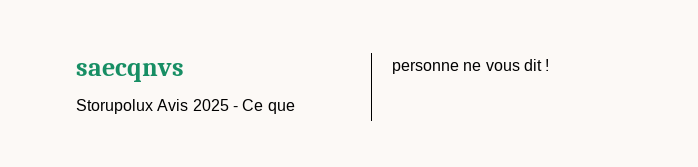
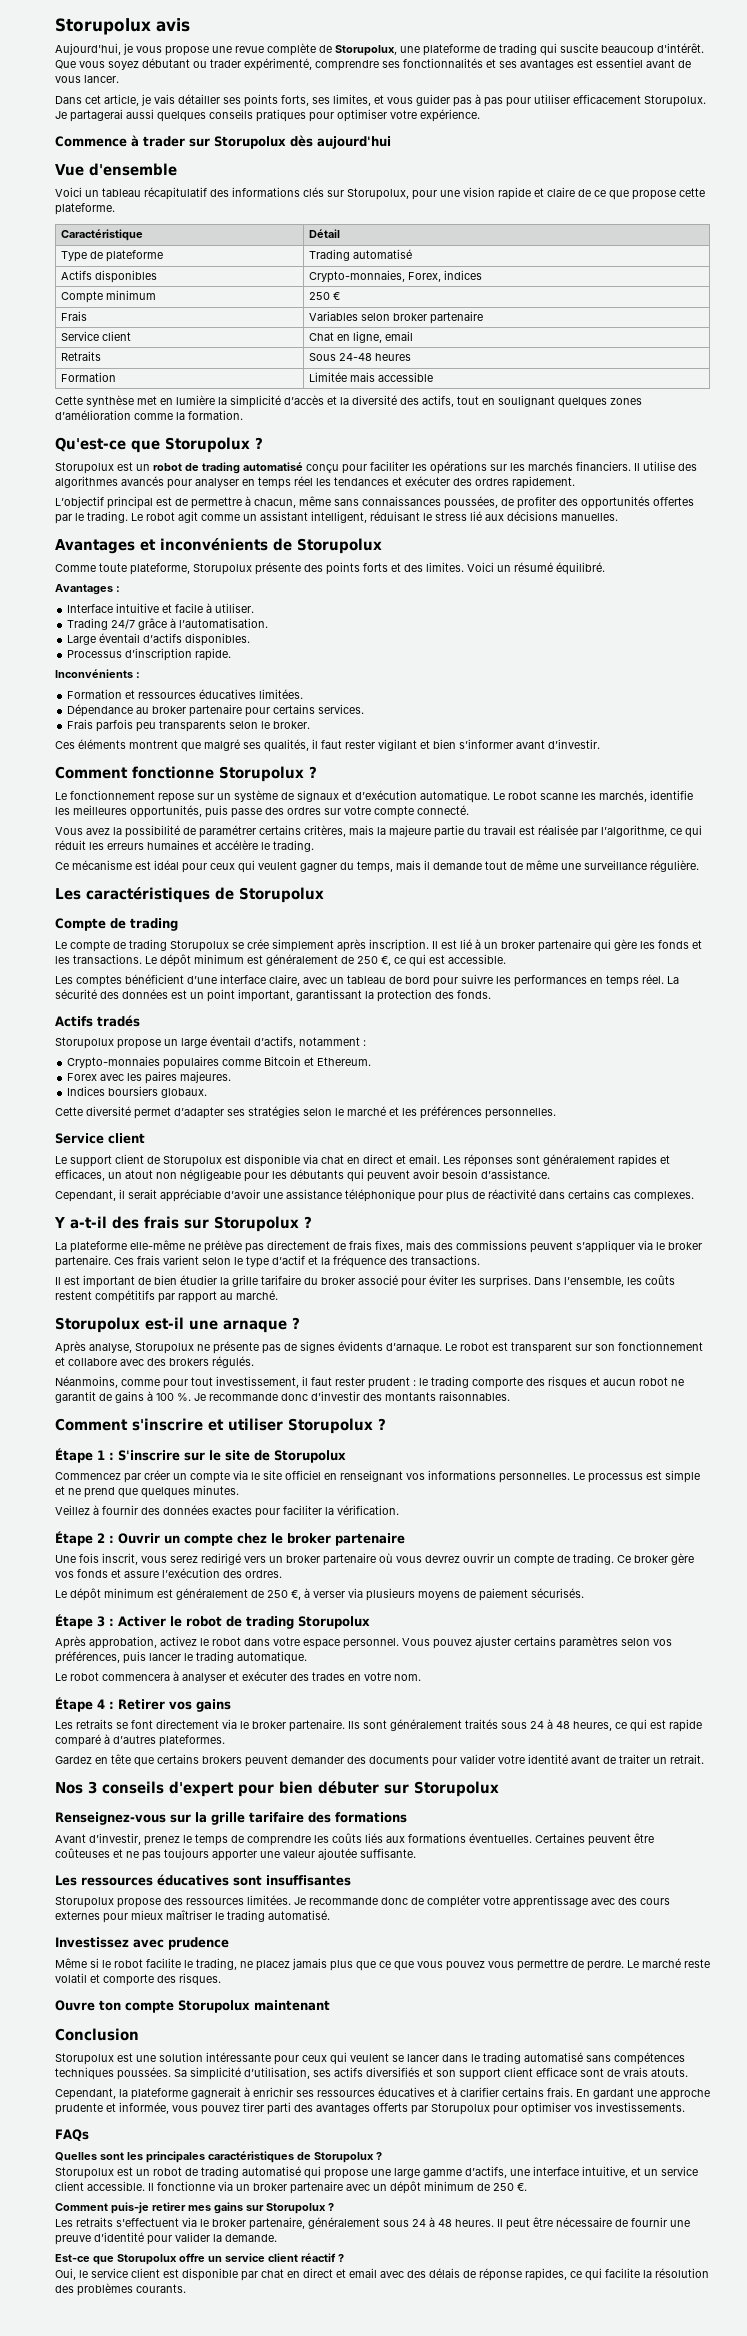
[76,63,184,82] [76,99,295,114] [392,59,550,74] saecqnvs // Storupolux Avis 2025 - Ce que personne ne vous dit ! -> [55,18,190,35] [55,43,704,56] [55,58,691,71] [55,75,119,83] [55,94,706,107] [55,109,480,122] [55,135,391,149] [55,163,177,176] [55,187,705,200] [55,203,115,215] [60,229,143,241] [308,229,340,238] [60,250,163,262] [308,249,412,261] [60,270,157,283] [308,270,482,283] [60,290,156,303] [308,292,340,300] [60,311,87,321] [308,311,483,324] [60,331,131,341] [308,331,413,343] [60,351,101,361] [308,353,411,361] [60,372,116,382] [308,372,433,382] [55,395,642,408] [55,410,243,420] [55,437,263,453] [55,461,697,474] [55,476,575,489] [55,496,694,509] [55,511,618,524] [55,538,382,554] [55,562,605,575] [55,584,120,595] [67,603,255,613] [67,618,269,630] [67,633,251,646] [67,648,232,661] [55,669,140,678] [67,689,304,699] [67,704,365,717] [67,719,311,732] [55,739,600,752] [55,766,317,782] [55,790,693,803] [55,805,469,818] [55,825,702,838] [55,840,314,852] [55,860,699,873] [55,887,324,903] [55,918,178,931] [55,939,702,952] [55,954,506,967] [55,974,679,987] [55,989,491,1002] [55,1015,140,1027] [55,1036,366,1049] [67,1056,372,1069] [67,1071,232,1084] [67,1086,208,1098] [55,1106,556,1119] [55,1133,145,1144] [55,1154,670,1167] [55,1169,550,1182] [55,1189,694,1202] [54,1216,312,1232] [55,1240,702,1253] [55,1255,480,1268] [55,1275,675,1288] [55,1290,278,1303] [55,1317,300,1333] [55,1341,703,1354] [55,1356,254,1368] [55,1376,684,1389] [55,1391,510,1403] [55,1418,386,1434] [55,1448,346,1463] [55,1470,700,1483] [55,1485,239,1498] [55,1505,399,1518] [55,1531,405,1546] [55,1553,694,1566] [55,1568,282,1578] [55,1588,584,1601] [55,1614,370,1629] [55,1636,672,1649] [55,1651,307,1664] [55,1671,421,1683] [55,1697,231,1712] [55,1719,702,1732] [55,1734,225,1747] [55,1754,704,1767] [55,1781,499,1797] [55,1812,407,1825] [55,1833,654,1846] [55,1848,416,1861] [55,1874,351,1886] [55,1895,670,1908] [55,1910,330,1923] [55,1937,229,1950] [55,1958,710,1971] [55,1973,221,1986] [55,2000,330,2013] [55,2028,139,2041] [55,2052,685,2065] [55,2067,688,2080] [55,2087,710,2100] [55,2102,685,2115] [55,2129,89,2141] [55,2151,382,2163] [55,2166,698,2179] [55,2181,527,2194] [55,2202,334,2214] [55,2217,690,2230] [55,2232,277,2245] [55,2253,344,2265] [55,2268,709,2281] [55,2283,186,2296] Storupolux avis // Aujourd'hui, je vous propose une revue complète de Storupolux, une plateforme de trading qui suscite beaucoup d'intérêt. Que vous soyez débutant ou trader expérimenté, comprendre ses fonctionnalités et ses avantages est essentiel avant de vous lancer. // Dans cet article, je vais détailler ses points forts, ses limites, et vous guider pas à pas pour utiliser efficacement Storupolux. Je partagerai aussi quelques conseils pratiques pour optimiser votre expérience. // Commence à trader sur Storupolux dès aujourd'hui // Vue d'ensemble // Voici un tableau récapitulatif des informations clés sur Storupolux, pour une vision rapide et claire de ce que propose cette plateforme. // Caractéristique | Détail // Type de plateforme | Trading automatisé // Actifs disponibles | Crypto-monnaies, Forex, indices // Compte minimum | 250 € // Frais | Variables selon broker partenaire // Service client | Chat en ligne, email // Retraits | Sous 24-48 heures // Formation | Limitée mais accessible // Cette synthèse met en lumière la simplicité d’accès et la diversité des actifs, tout en soulignant quelques zones d’amélioration comme la formation. // Qu'est-ce que Storupolux ? // Storupolux est un robot de trading automatisé conçu pour faciliter les opérations sur les marchés financiers. Il utilise des algorithmes avancés pour analyser en temps réel les tendances et exécuter des ordres rapidement. // L’objectif principal est de permettre à chacun, même sans connaissances poussées, de profiter des opportunités offertes par le trading. Le robot agit comme un assistant intelligent, réduisant le stress lié aux décisions manuelles. // Avantages et inconvénients de Storupolux // Comme toute plateforme, Storupolux présente des points forts et des limites. Voici un résumé équilibré. // Avantages : // Interface intuitive et facile à utiliser. // Trading 24/7 grâce à l’automatisation. // Large éventail d’actifs disponibles. // Processus d’inscription rapide. // Inconvénients : // Formation et ressources éducatives limitées. // Dépendance au broker partenaire pour certains services. // Frais parfois peu transparents selon le broker. // Ces éléments montrent que malgré ses qualités, il faut rester vigilant et bien s’informer avant d’investir. // Comment fonctionne Storupolux ? // Le fonctionnement repose sur un système de signaux et d’exécution automatique. Le robot scanne les marchés, identifie les meilleures opportunités, puis passe des ordres sur votre compte connecté. // Vous avez la possibilité de paramétrer certains critères, mais la majeure partie du travail est réalisée par l’algorithme, ce qui réduit les erreurs humaines et accélère le trading. // Ce mécanisme est idéal pour ceux qui veulent gagner du temps, mais il demande tout de même une surveillance régulière. // Les caractéristiques de Storupolux // Compte de trading // Le compte de trading Storupolux se crée simplement après inscription. Il est lié à un broker partenaire qui gère les fonds et les transactions. Le dépôt minimum est généralement de 250 €, ce qui est accessible. // Les comptes bénéficient d’une interface claire, avec un tableau de bord pour suivre les performances en temps réel. La sécurité des données est un point important, garantissant la protection des fonds. // Actifs tradés // Storupolux propose un large éventail d’actifs, notamment : // Crypto-monnaies populaires comme Bitcoin et Ethereum. // Forex avec les paires majeures. // Indices boursiers globaux. // Cette diversité permet d’adapter ses stratégies selon le marché et les préférences personnelles. // Service client // Le support client de Storupolux est disponible via chat en direct et email. Les réponses sont généralement rapides et efficaces, un atout non négligeable pour les débutants qui peuvent avoir besoin d’assistance. // Cependant, il serait appréciable d’avoir une assistance téléphonique pour plus de réactivité dans certains cas complexes. // Y a-t-il des frais sur Storupolux ? // La plateforme elle-même ne prélève pas directement de frais fixes, mais des commissions peuvent s’appliquer via le broker partenaire. Ces frais varient selon le type d’actif et la fréquence des transactions. // Il est important de bien étudier la grille tarifaire du broker associé pour éviter les surprises. Dans l’ensemble, les coûts restent compétitifs par rapport au marché. // Storupolux est-il une arnaque ? // Après analyse, Storupolux ne présente pas de signes évidents d’arnaque. Le robot est transparent sur son fonctionnement et collabore avec des brokers régulés. // Néanmoins, comme pour tout investissement, il faut rester prudent : le trading comporte des risques et aucun robot ne garantit de gains à 100 %. Je recommande donc d’investir des montants raisonnables. // Comment s'inscrire et utiliser Storupolux ? // Étape 1 : S'inscrire sur le site de Storupolux // Commencez par créer un compte via le site officiel en renseignant vos informations personnelles. Le processus est simple et ne prend que quelques minutes. // Veillez à fournir des données exactes pour faciliter la vérification. // Étape 2 : Ouvrir un compte chez le broker partenaire // Une fois inscrit, vous serez redirigé vers un broker partenaire où vous devrez ouvrir un compte de trading. Ce broker gère vos fonds et assure l’exécution des ordres. // Le dépôt minimum est généralement de 250 €, à verser via plusieurs moyens de paiement sécurisés. // Étape 3 : Activer le robot de trading Storupolux // Après approbation, activez le robot dans votre espace personnel. Vous pouvez ajuster certains paramètres selon vos préférences, puis lancer le trading automatique. // Le robot commencera à analyser et exécuter des trades en votre nom. // Étape 4 : Retirer vos gains // Les retraits se font directement via le broker partenaire. Ils sont généralement traités sous 24 à 48 heures, ce qui est rapide comparé à d’autres plateformes. // Gardez en tête que certains brokers peuvent demander des documents pour valider votre identité avant de traiter un retrait. // Nos 3 conseils d'expert pour bien débuter sur Storupolux // Renseignez-vous sur la grille tarifaire des formations // Avant d’investir, prenez le temps de comprendre les coûts liés aux formations éventuelles. Certaines peuvent être coûteuses et ne pas toujours apporter une valeur ajoutée suffisante. // Les ressources éducatives sont insuffisantes // Storupolux propose des ressources limitées. Je recommande donc de compléter votre apprentissage avec des cours externes pour mieux maîtriser le trading automatisé. // Investissez avec prudence // Même si le robot facilite le trading, ne placez jamais plus que ce que vous pouvez vous permettre de perdre. Le marché reste volatil et comporte des risques. // Ouvre ton compte Storupolux maintenant // Conclusion // Storupolux est une solution intéressante pour ceux qui veulent se lancer dans le trading automatisé sans compétences techniques poussées. Sa simplicité d’utilisation, ses actifs diversifiés et son support client efficace sont de vrais atouts. // Cependant, la plateforme gagnerait à enrichir ses ressources éducatives et à clarifier certains frais. En gardant une approche prudente et informée, vous pouvez tirer parti des avantages offerts par Storupolux pour optimiser vos investissements. // FAQs // Quelles sont les principales caractéristiques de Storupolux ? // Storupolux est un robot de trading automatisé qui propose une large gamme d’actifs, une interface intuitive, et un service client accessible. Il fonctionne via un broker partenaire avec un dépôt minimum de 250 €. // Comment puis-je retirer mes gains sur Storupolux ? // Les retraits s'effectuent via le broker partenaire, généralement sous 24 à 48 heures. Il peut être nécessaire de fournir une preuve d’identité pour valider la demande. // Est-ce que Storupolux offre un service client réactif ? // Oui, le service client est disponible par chat en direct et email avec des délais de réponse rapides, ce qui facilite la résolution des problèmes courants.

